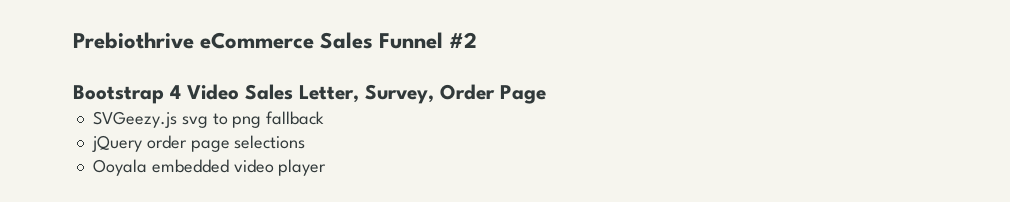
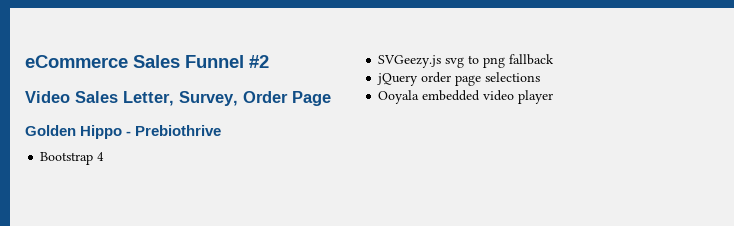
[73,32,194,49] Prebiothrive -> (25, 61) none
[73,85,181,104] Bootstrap 4 -> (269, 61) none
(546, 94) none -> [25,125,222,139] [40,152,105,165] // Golden Hippo - Prebiothrive // Bootstrap 4

